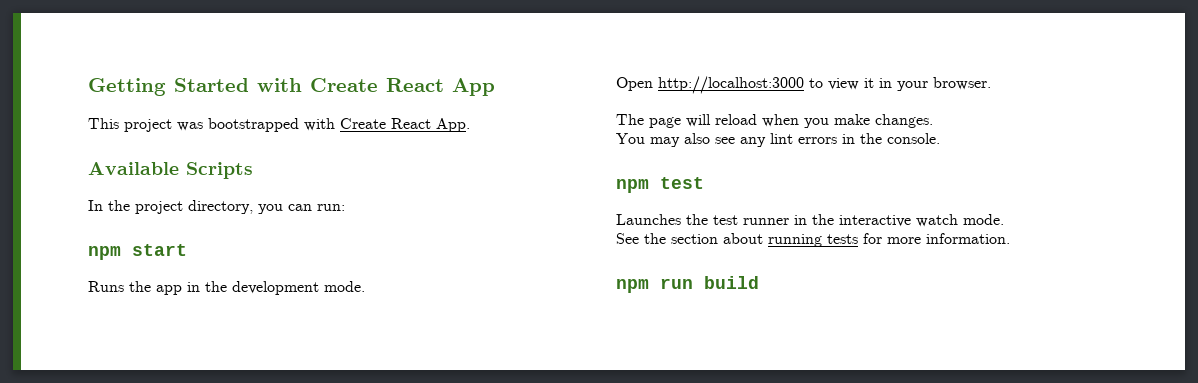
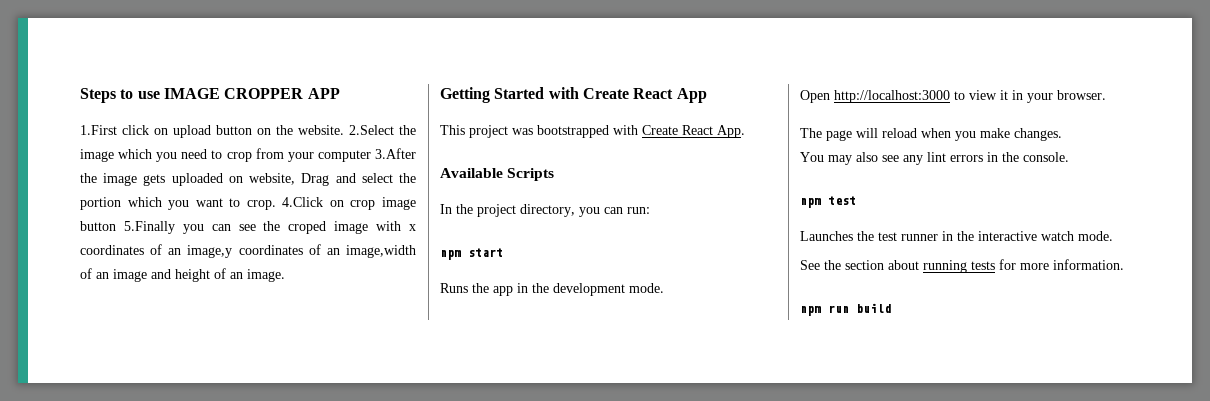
(88, 87) none -> [80,88,340,103] [80,125,416,138] [80,148,416,162] [80,173,417,186] [80,197,416,210] [80,221,416,234] [80,244,416,258] [80,268,285,282] Steps to use IMAGE CROPPER APP // 1.First click on upload button on the website. 2.Select the image which you need to crop from your computer 3.After the image gets uploaded on website, Drag and select the portion which you want to crop. 4.Click on crop image button 5.Finally you can see the croped image with x coordinates of an image,y coordinates of an image,width of an image and height of an image. //

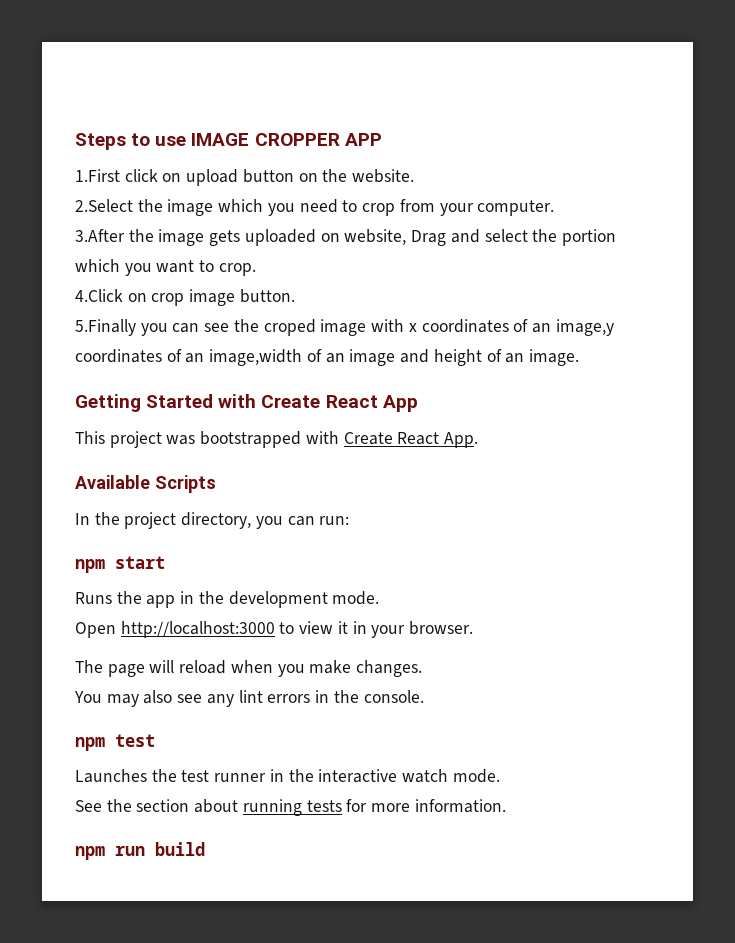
(344, 130) none -> (415, 176) //
[317,150,371,162] computer -> [477,200,555,216] computer. //
(276, 205) none -> (256, 269) //
[80,221,116,231] button -> [239,289,295,303] button. //

